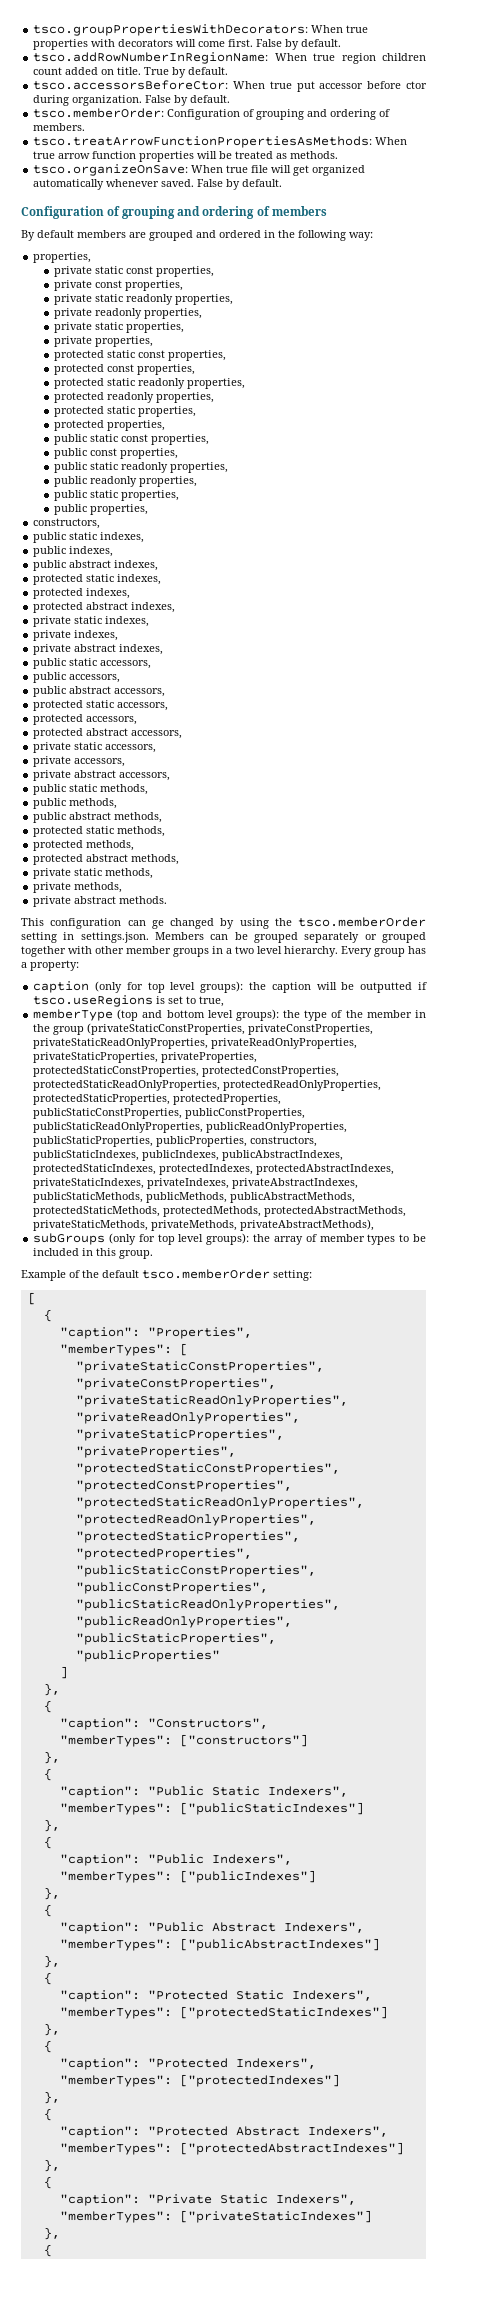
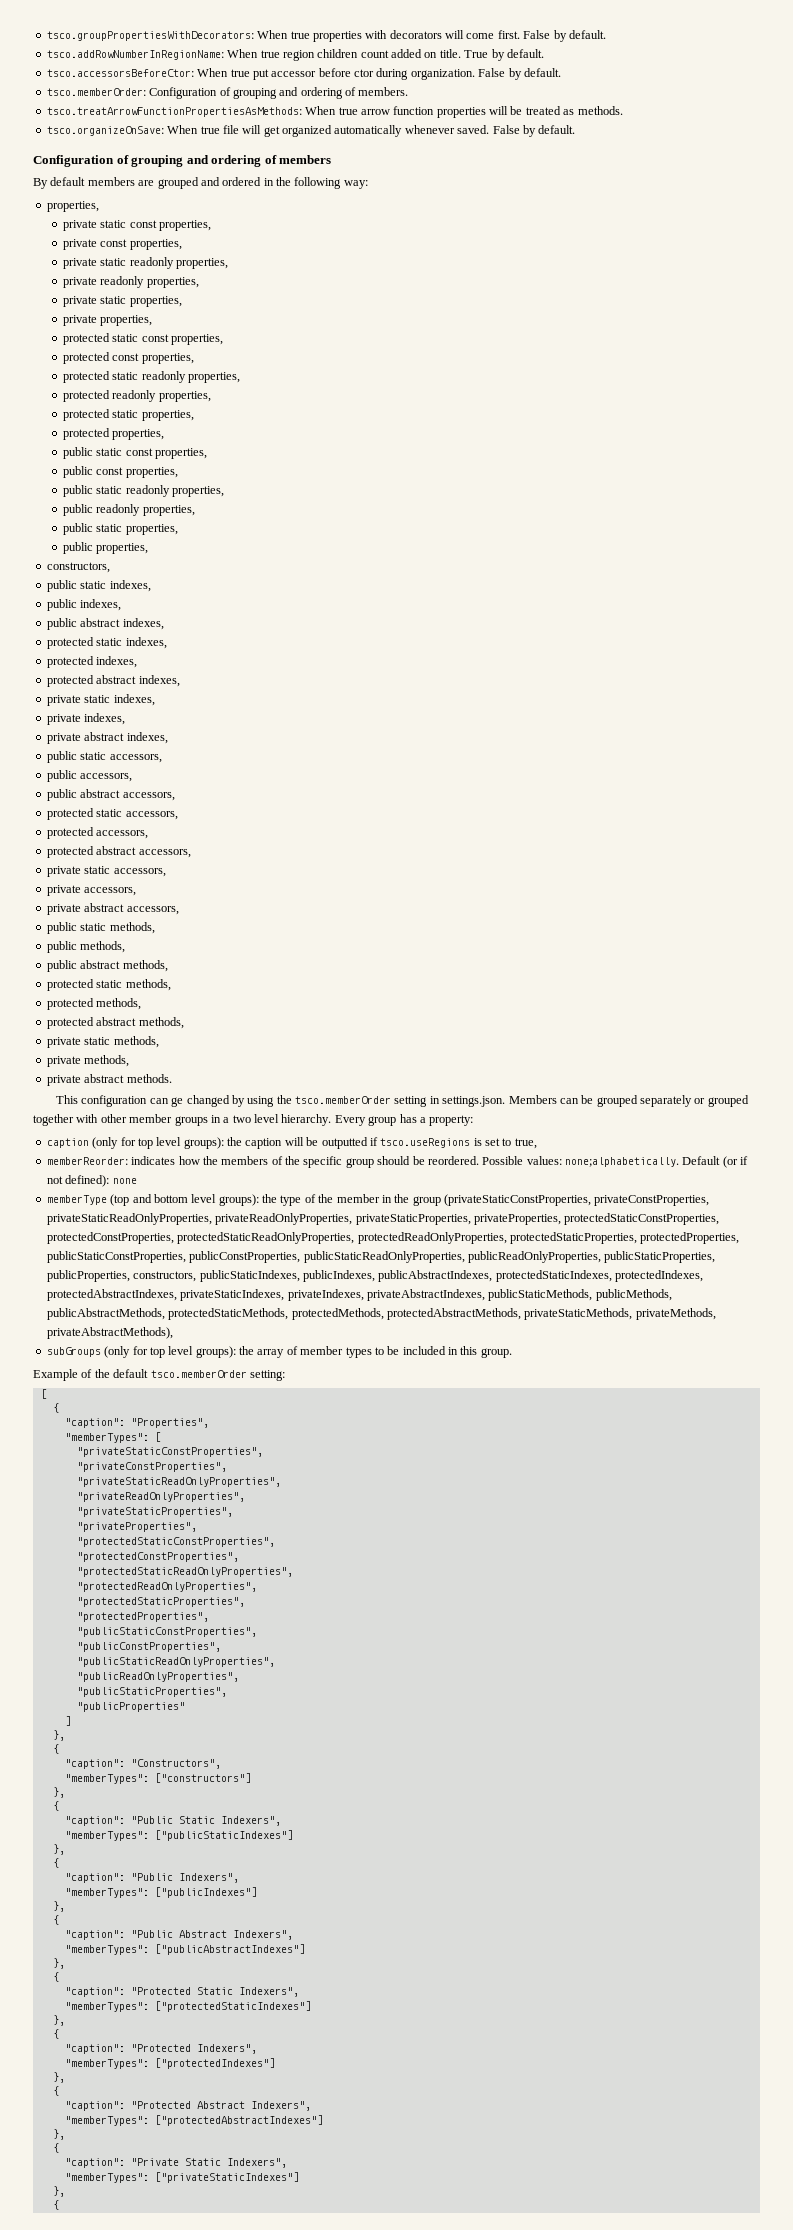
(225, 1001) none -> [46,1156,749,1168] [46,1175,137,1187] // memberReorder: indicates how the members of the specific group should be reordered. Possible values: none;alphabetically. Default (or if not defined): none

